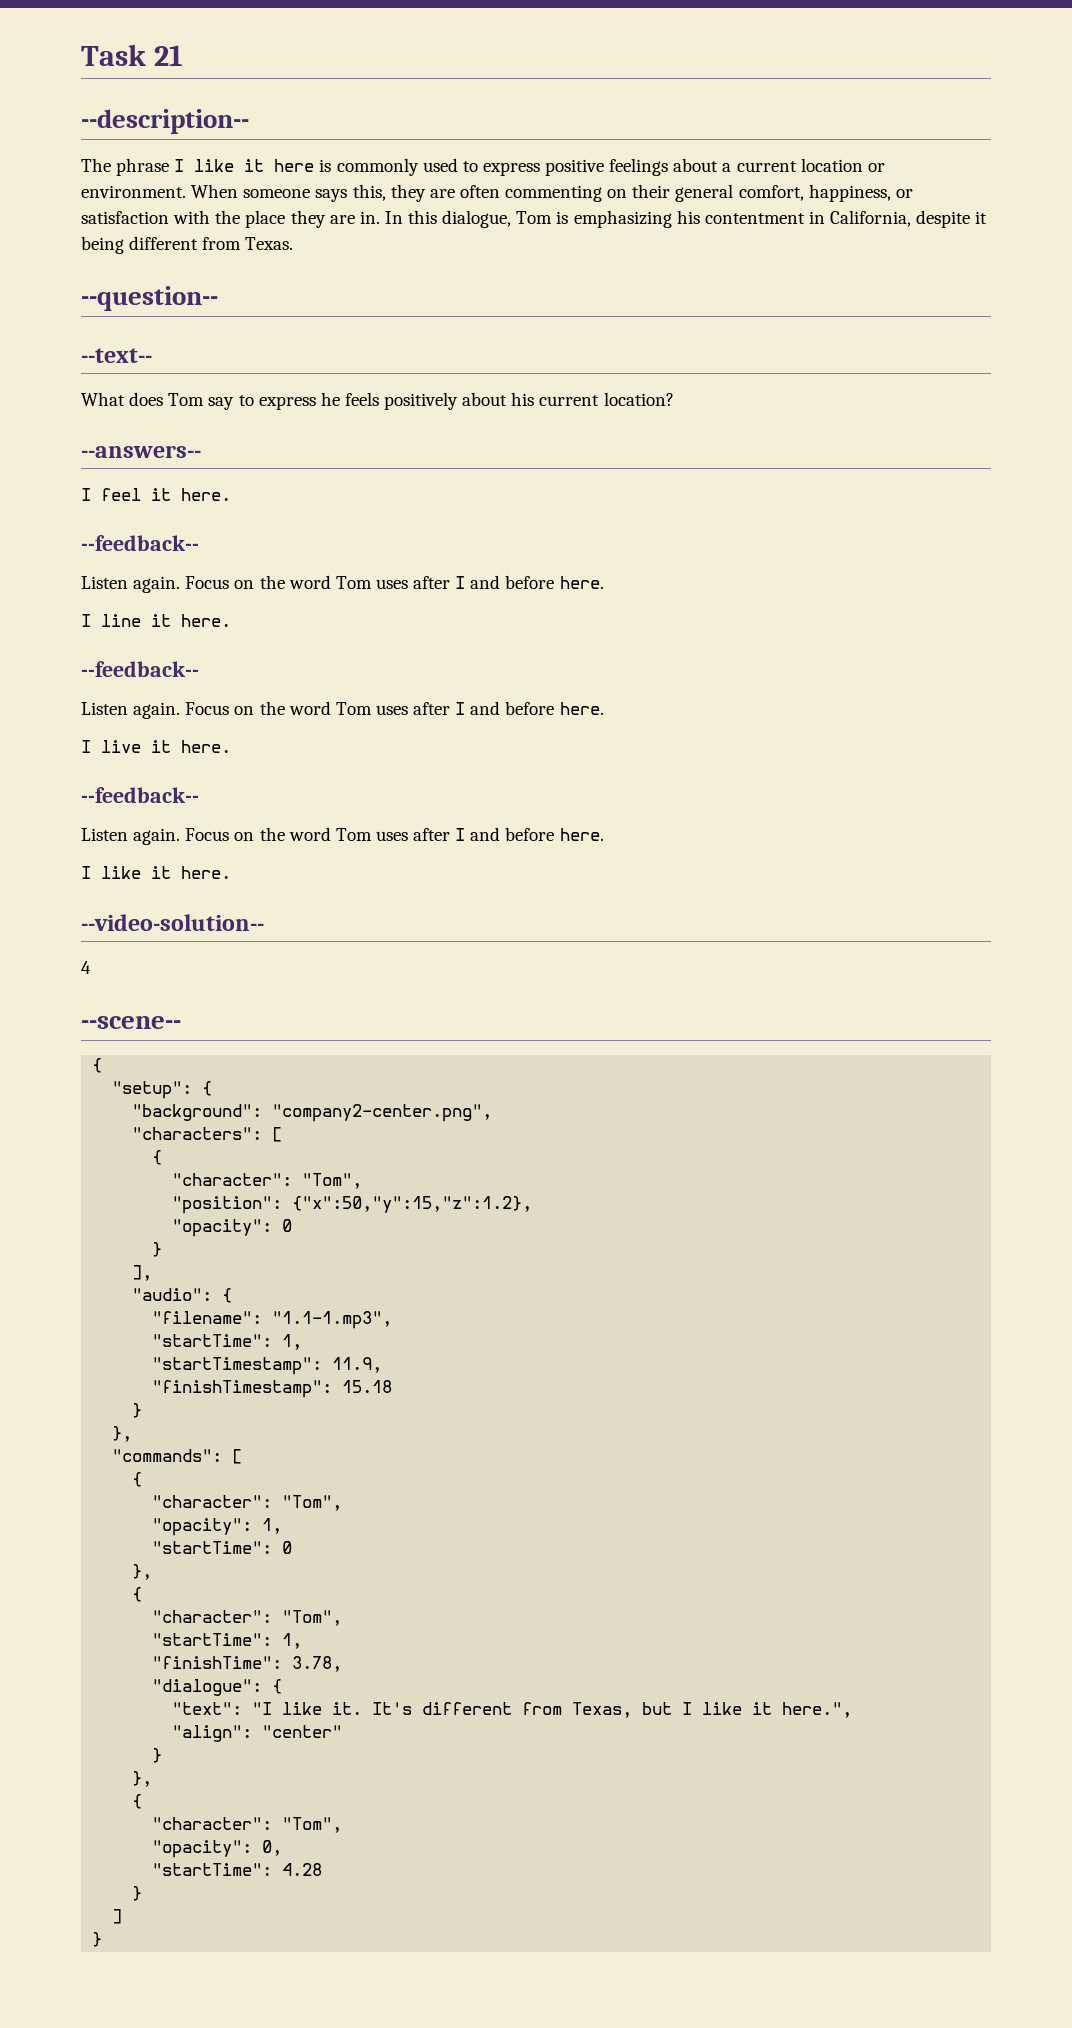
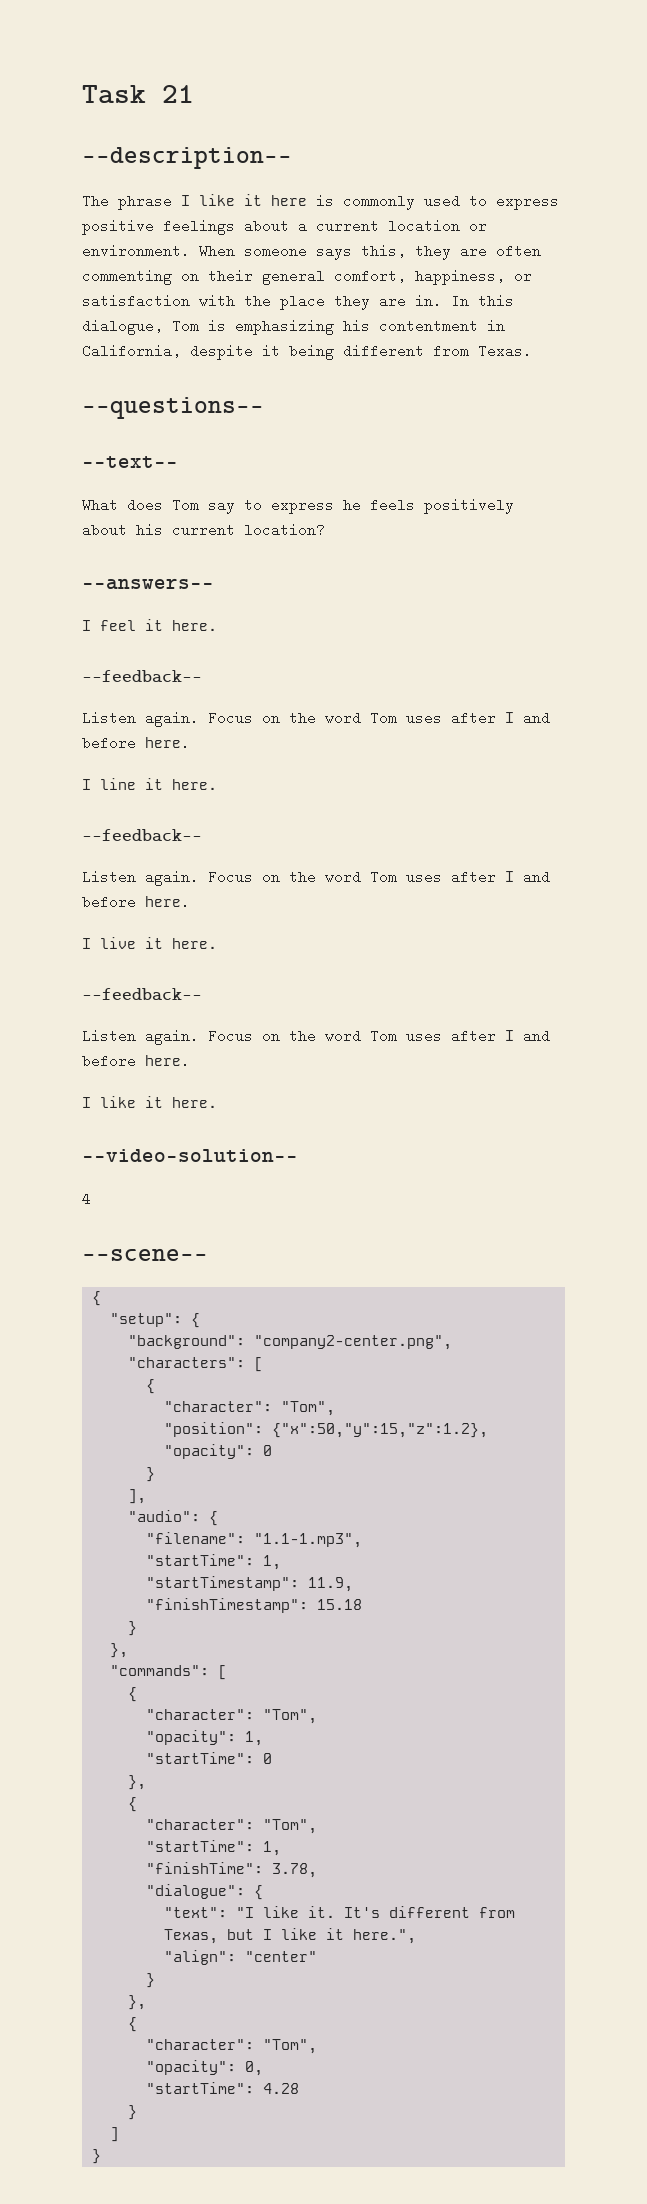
[81,286,218,311] --question-- -> [82,397,264,419] --questions--

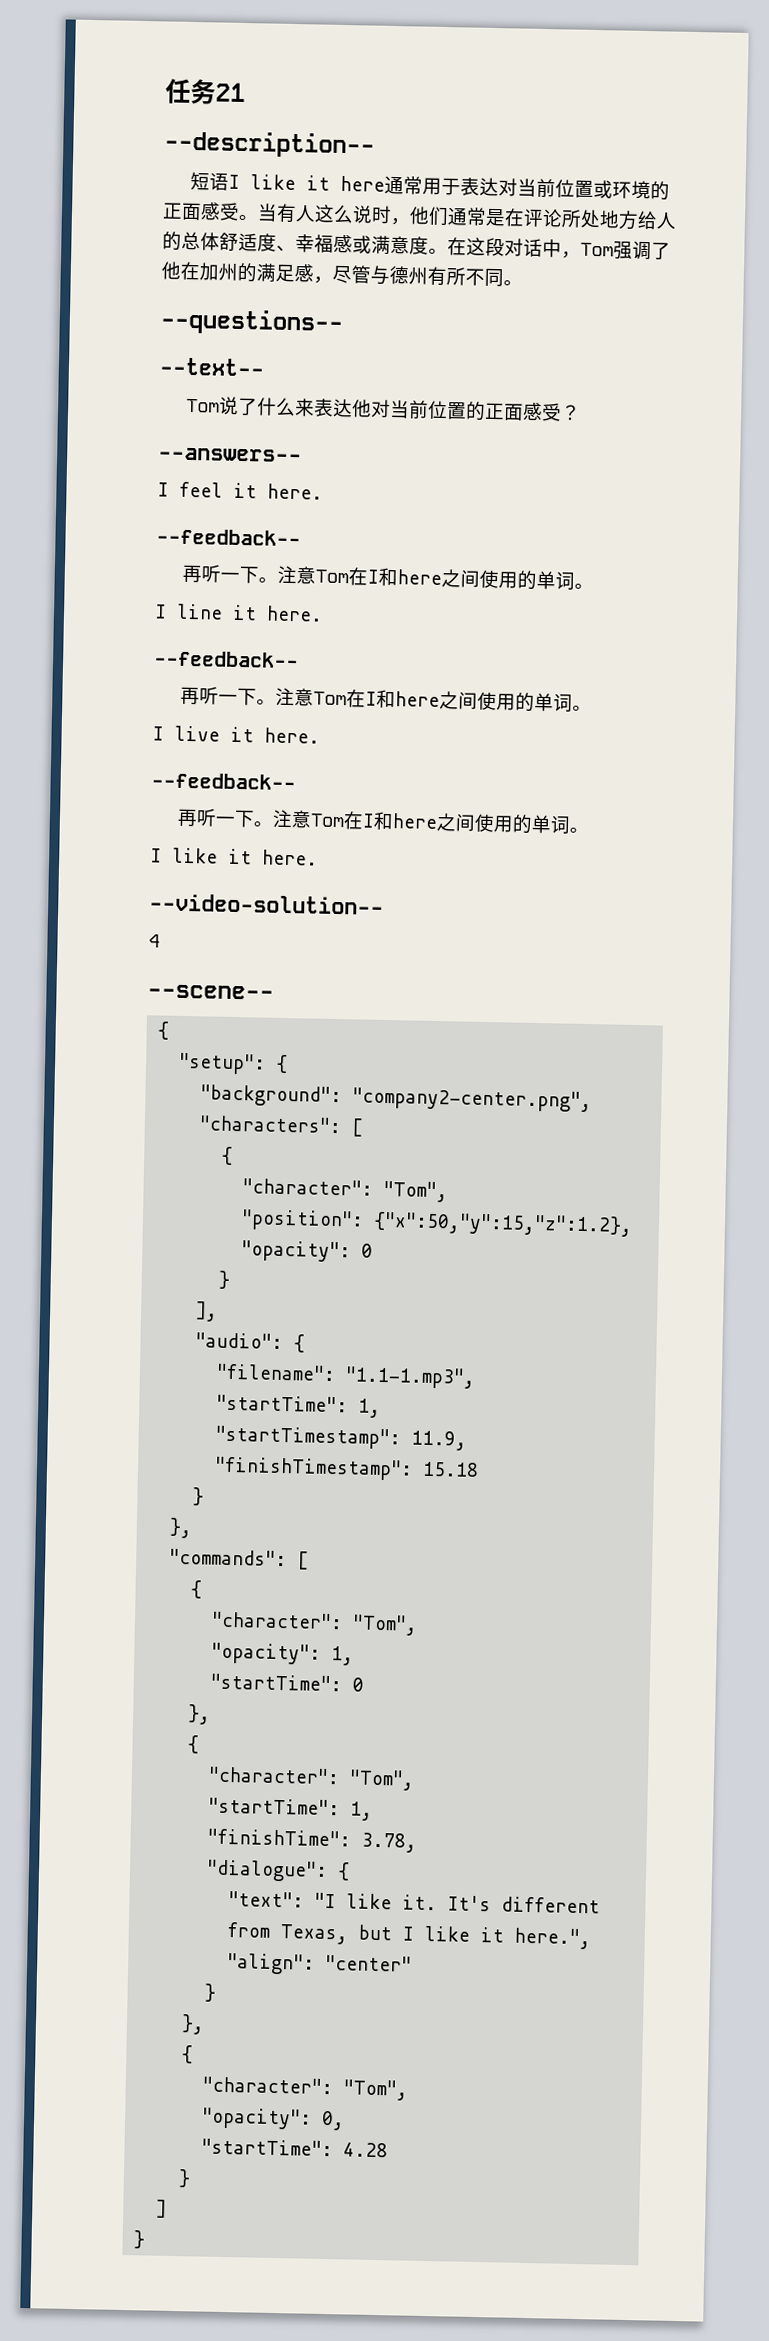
[82,85,146,104] Task -> [165,78,216,105] 任务
[82,194,172,210] The phrase -> [190,171,230,191] 短语
[316,194,559,210] [82,219,487,235] [82,244,541,260] [82,269,532,285] [82,294,514,310] [82,319,505,335] [82,344,532,360] [82,397,264,419] [82,456,178,468] [82,498,514,514] [82,523,325,537] is commonly used to express positive feelings about a current location or environment. When someone says this, they are often commenting on their general comfort, happiness, or satisfaction with the place they are in. In this dialogue, Tom is emphasizing his contentment in California, despite it being different from Texas. // --questions-- // --text-- // What does Tom say to express he feels positively about his current location? -> [384,175,671,201] [162,202,677,230] [162,231,671,261] [161,261,523,288] [160,308,344,337] [159,357,265,377] [186,396,582,422] 通常用于表达对当前位置或环境的正面感受。当有人这么说时，他们通常是在评论所处地方给人的总体舒适度、幸福感或满意度。在这段对话中，Tom强调了他在加州的满足感，尽管与德州有所不同。 // --questions-- // --text-- // Tom说了什么来表达他对当前位置的正面感受？
[82,711,550,727] [82,736,190,750] Listen again. Focus on the word Tom uses after I and before here. -> [182,564,595,590] 再听一下。注意Tom在I和here之间使用的单词。
[82,870,550,886] [82,895,190,909] Listen again. Focus on the word Tom uses after I and before here. -> [180,686,593,712] 再听一下。注意Tom在I和here之间使用的单词。
[82,1029,550,1045] [82,1054,190,1068] Listen again. Focus on the word Tom uses after I and before here. -> [177,808,590,834] 再听一下。注意Tom在I和here之间使用的单词。

